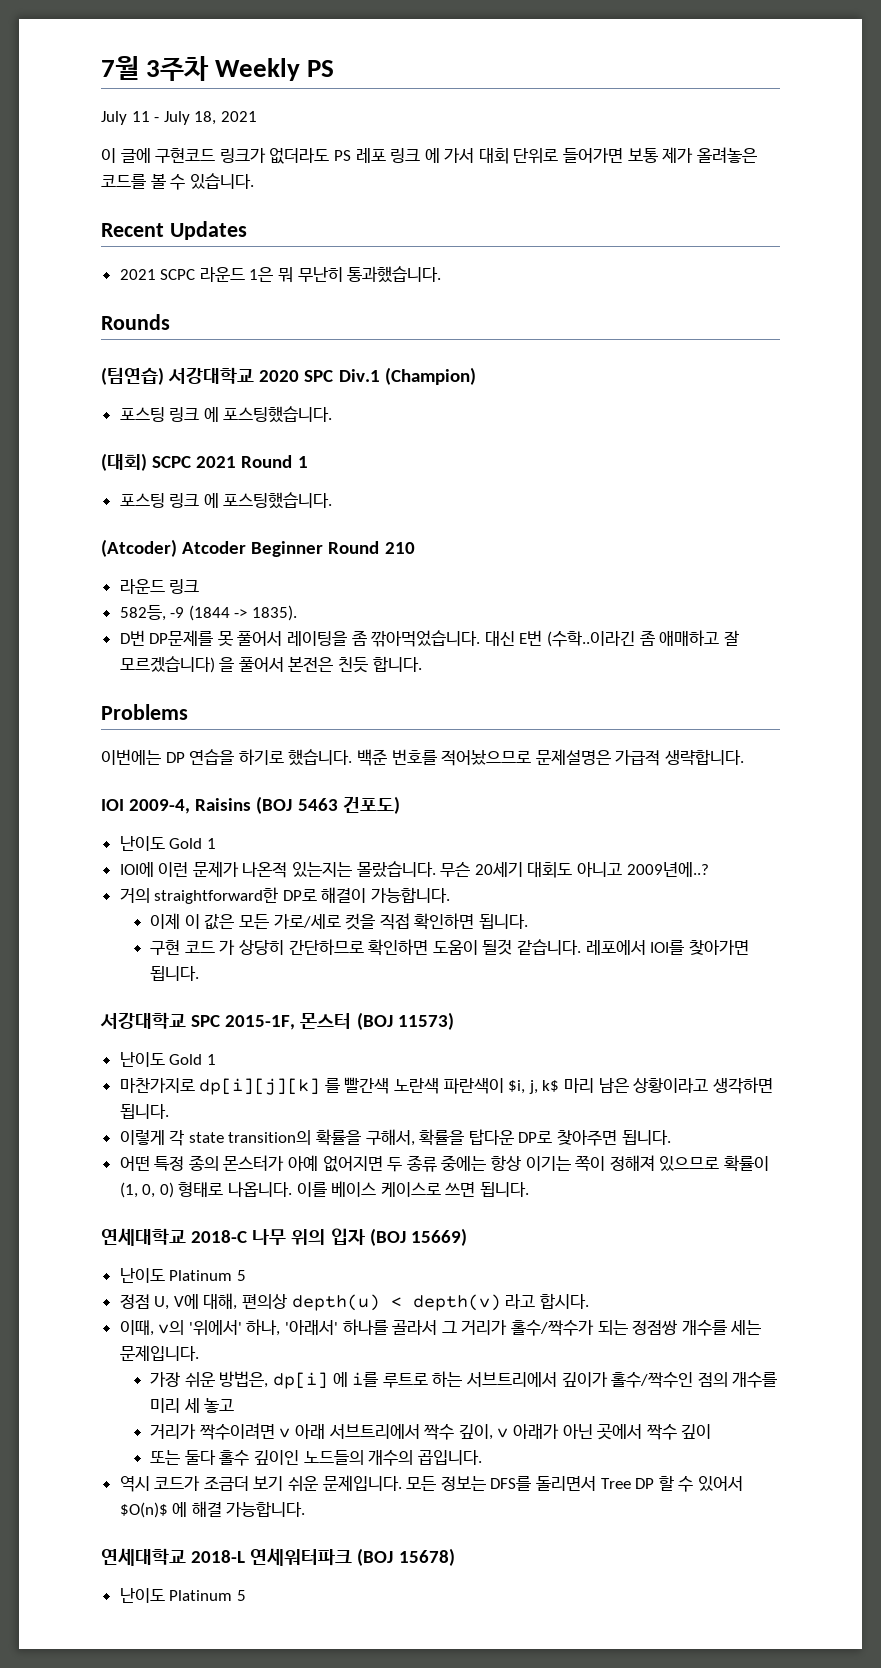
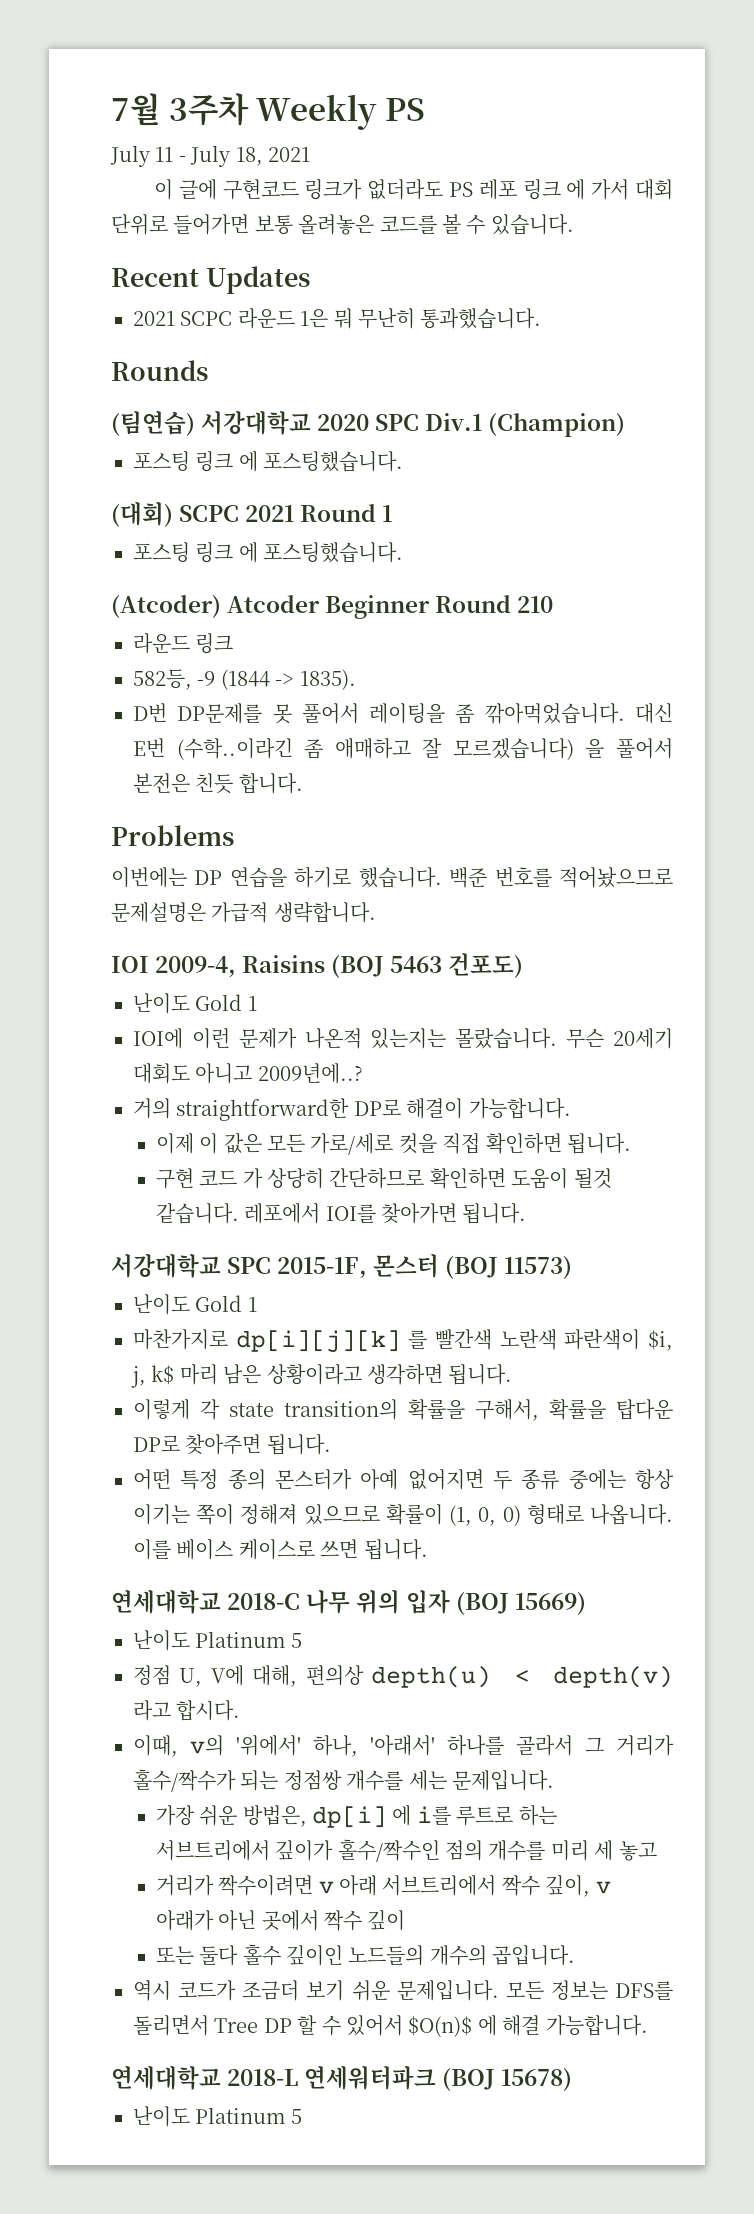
[662,147,694,163] 제가 -> (293, 225) none

